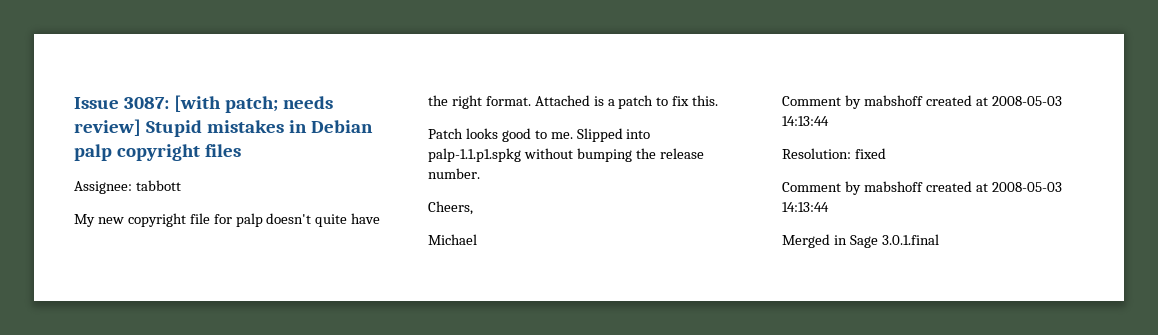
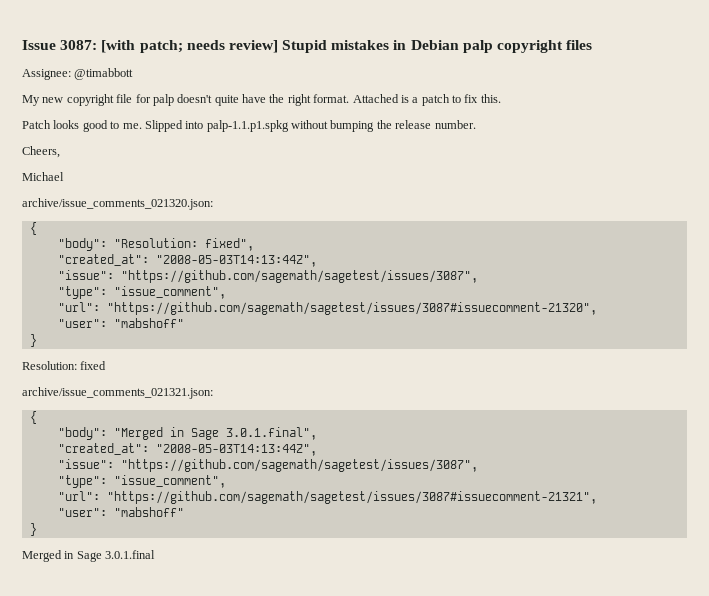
[135,180,181,191] tabbott -> [74,68,134,80] @timabbott
[782,95,1062,109] [782,116,829,126] [782,148,886,159] [782,181,1062,195] [782,202,829,212] Comment by mabshoff created at 2008-05-03 14:13:44 // Resolution: fixed // Comment by mabshoff created at 2008-05-03 14:13:44 -> [22,198,213,210] [29,222,37,235] [57,238,254,251] [57,254,317,267] [57,270,478,283] [57,286,226,299] [57,302,597,315] [57,318,184,328] [29,334,37,347] [22,361,107,370] [22,387,213,399] [29,411,37,424] [57,427,317,440] [57,443,317,456] [57,459,478,472] [57,475,226,488] [57,491,597,504] [57,507,184,517] [29,523,37,536] archive/issue_comments_021320.json: // { // "body": "Resolution: fixed", // "created_at": "2008-05-03T14:13:44Z", // "issue": "https://github.com/sagemath/sagetest/issues/3087", // "type": "issue_comment", // "url": "https://github.com/sagemath/sagetest/issues/3087#issuecomment-21320", // "user": "mabshoff" // } // Resolution: fixed // archive/issue_comments_021321.json: // { // "body": "Merged in Sage 3.0.1.final", // "created_at": "2008-05-03T14:13:44Z", // "issue": "https://github.com/sagemath/sagetest/issues/3087", // "type": "issue_comment", // "url": "https://github.com/sagemath/sagetest/issues/3087#issuecomment-21321", // "user": "mabshoff" // }

